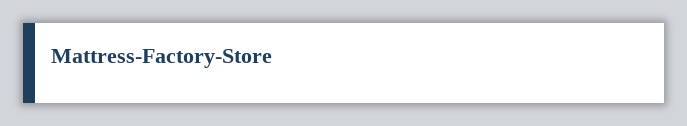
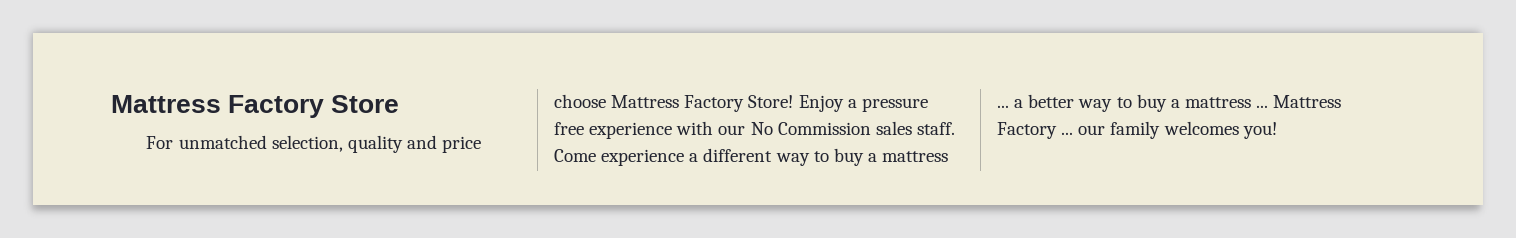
[51,49,272,68] Mattress-Factory-Store -> [111,95,400,118] [146,135,482,153] [554,94,928,112] [554,121,955,139] [554,148,949,166] [997,94,1342,112] [997,121,1277,139] Mattress Factory Store // For unmatched selection, quality and price choose Mattress Factory Store! Enjoy a pressure free experience with our No Commission sales staff. Come experience a different way to buy a mattress ... a better way to buy a mattress ... Mattress Factory ... our family welcomes you!

